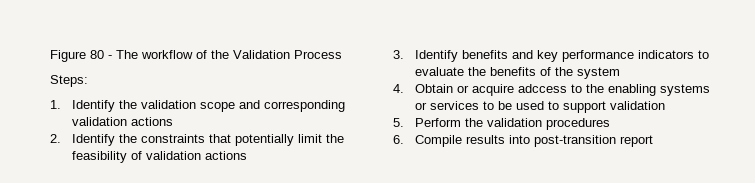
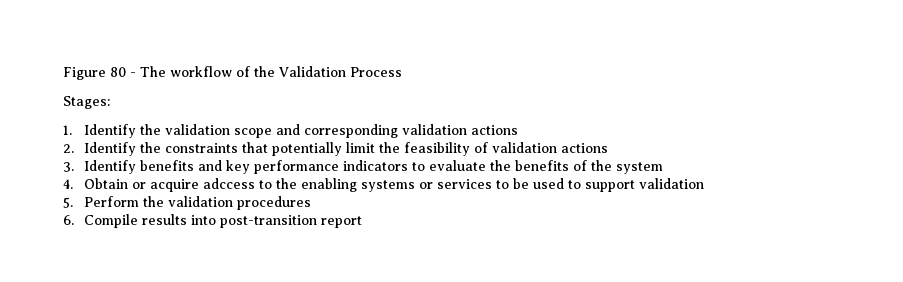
[50,75,88,87] Steps: -> [63,96,110,109] Stages:

